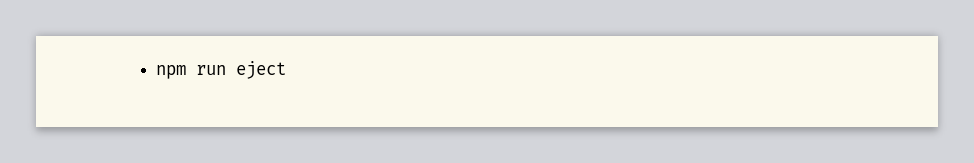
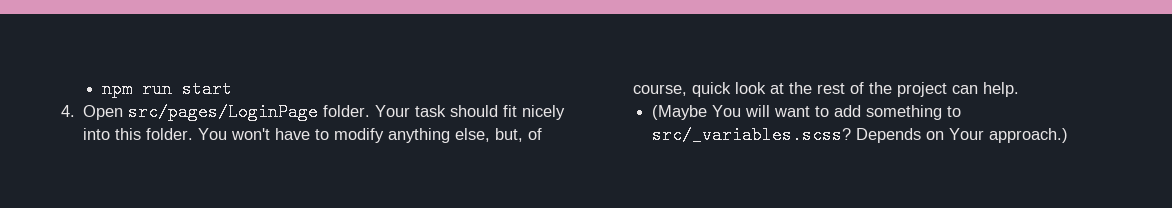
[236,61,287,79] eject -> [181,80,232,98] [61,103,566,121] [83,128,543,143] [633,82,1020,97] [651,105,961,120] [651,126,1068,144] start // 4. Open src/pages/LoginPage folder. Your task should fit nicely into this folder. You won't have to modify anything else, but, of course, quick look at the rest of the project can help. // (Maybe You will want to add something to src/_variables.scss? Depends on Your approach.)

